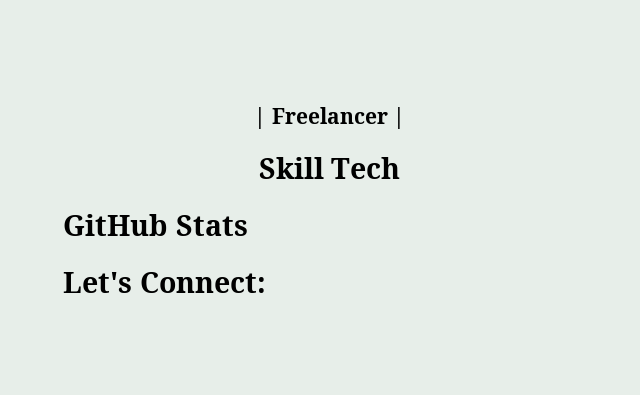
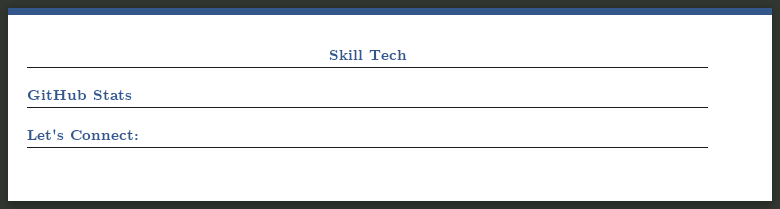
[253,107,406,129] | Freelancer | // -> (328, 55) none

